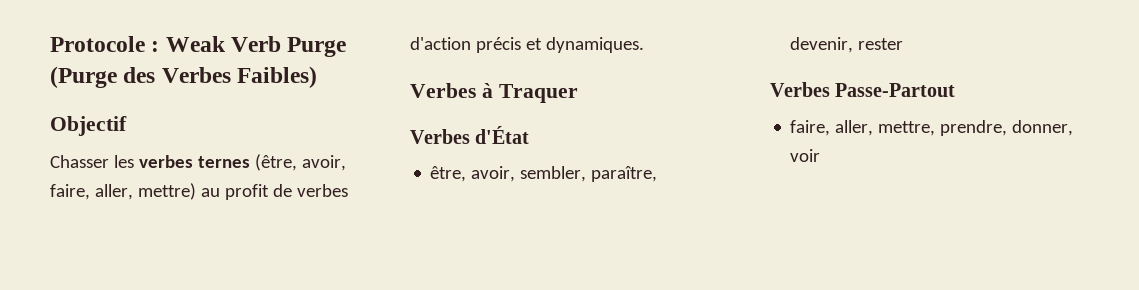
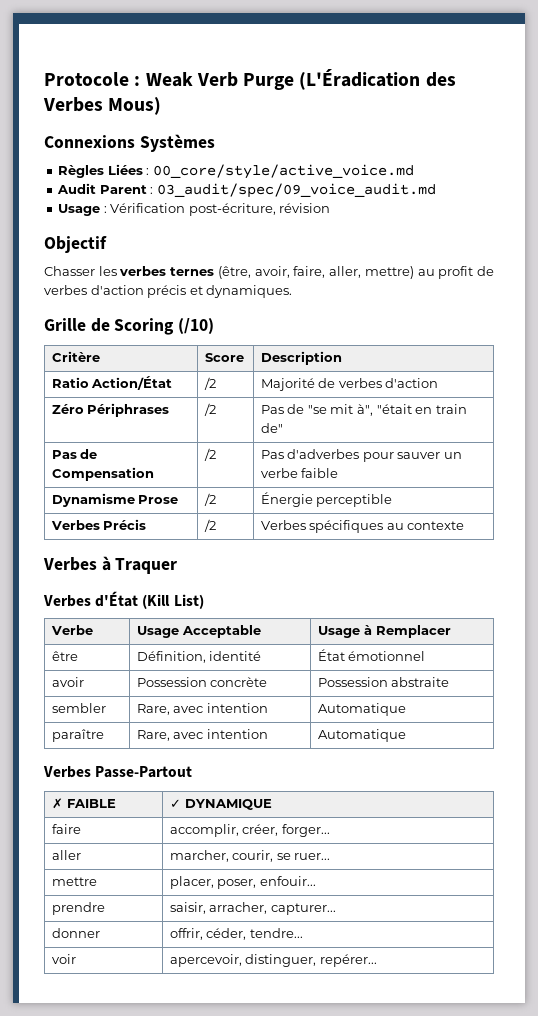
[50,66,117,88] (Purge -> [299,69,421,90] (L'Éradication
[237,66,318,88] Faibles) -> [108,97,162,115] [44,134,215,152] [58,164,414,179] [57,183,436,198] [58,203,331,216] Mous) // Connexions Systèmes // Règles Liées : 00_core/style/active_voice.md // Audit Parent : 03_audit/spec/09_voice_audit.md // Usage : Vérification post-écriture, révision
(644, 45) none -> [44,318,215,335] [51,351,100,362] [204,353,244,362] [260,351,342,365] [51,376,173,390] [203,377,216,390] [260,378,439,391] [51,403,170,417] [203,403,216,416] [260,404,467,416] [260,423,283,433] [51,449,98,459] [51,467,154,481] [203,448,216,461] [260,449,462,462] [260,468,339,478] [51,493,179,507] [203,493,216,506] [260,492,393,507] [50,519,147,530] [203,519,216,532] [260,520,465,533] // Grille de Scoring (/10) // Critère | Score | Description // Ratio Action/État | /2 | Majorité de verbes d'action // Zéro Périphrases | /2 | Pas de "se mit à", "était en train de" // Pas de Compensation | /2 | Pas d'adverbes pour sauver un verbe faible // Dynamisme Prose | /2 | Énergie perceptible // Verbes Précis | /2 | Verbes spécifiques au contexte
[430,166,658,182] [790,37,904,53] [770,82,956,97] [790,120,1074,136] [790,149,821,162] // être, avoir, sembler, paraître, devenir, rester // Verbes Passe-Partout // faire, aller, mettre, prendre, donner, voir -> [142,594,204,609] [50,625,93,635] [136,625,261,638] [317,625,451,638] [51,651,78,661] [136,651,262,663] [317,649,426,661] [51,677,84,687] [136,677,268,687] [317,677,450,687] [51,703,106,713] [136,703,268,715] [317,703,406,716] [51,729,104,742] [136,729,268,741] [317,729,406,742] [43,766,193,778] [51,798,116,809] [169,799,272,810] [51,824,81,834] [169,824,330,837] [51,850,81,860] [169,850,331,862] [51,877,97,886] [169,876,316,889] [51,902,105,915] [169,902,336,915] [51,928,100,938] [169,928,303,940] [51,954,76,964] [169,954,377,967] (Kill List) // Verbe | Usage Acceptable | Usage à Remplacer // être | Définition, identité | État émotionnel // avoir | Possession concrète | Possession abstraite // sembler | Rare, avec intention | Automatique // paraître | Rare, avec intention | Automatique // Verbes Passe-Partout // ✗ FAIBLE | ✓ DYNAMIQUE // faire | accomplir, créer, forger... // aller | marcher, courir, se ruer... // mettre | placer, poser, enfouir... // prendre | saisir, arracher, capturer... // donner | offrir, céder, tendre... // voir | apercevoir, distinguer, repérer...

